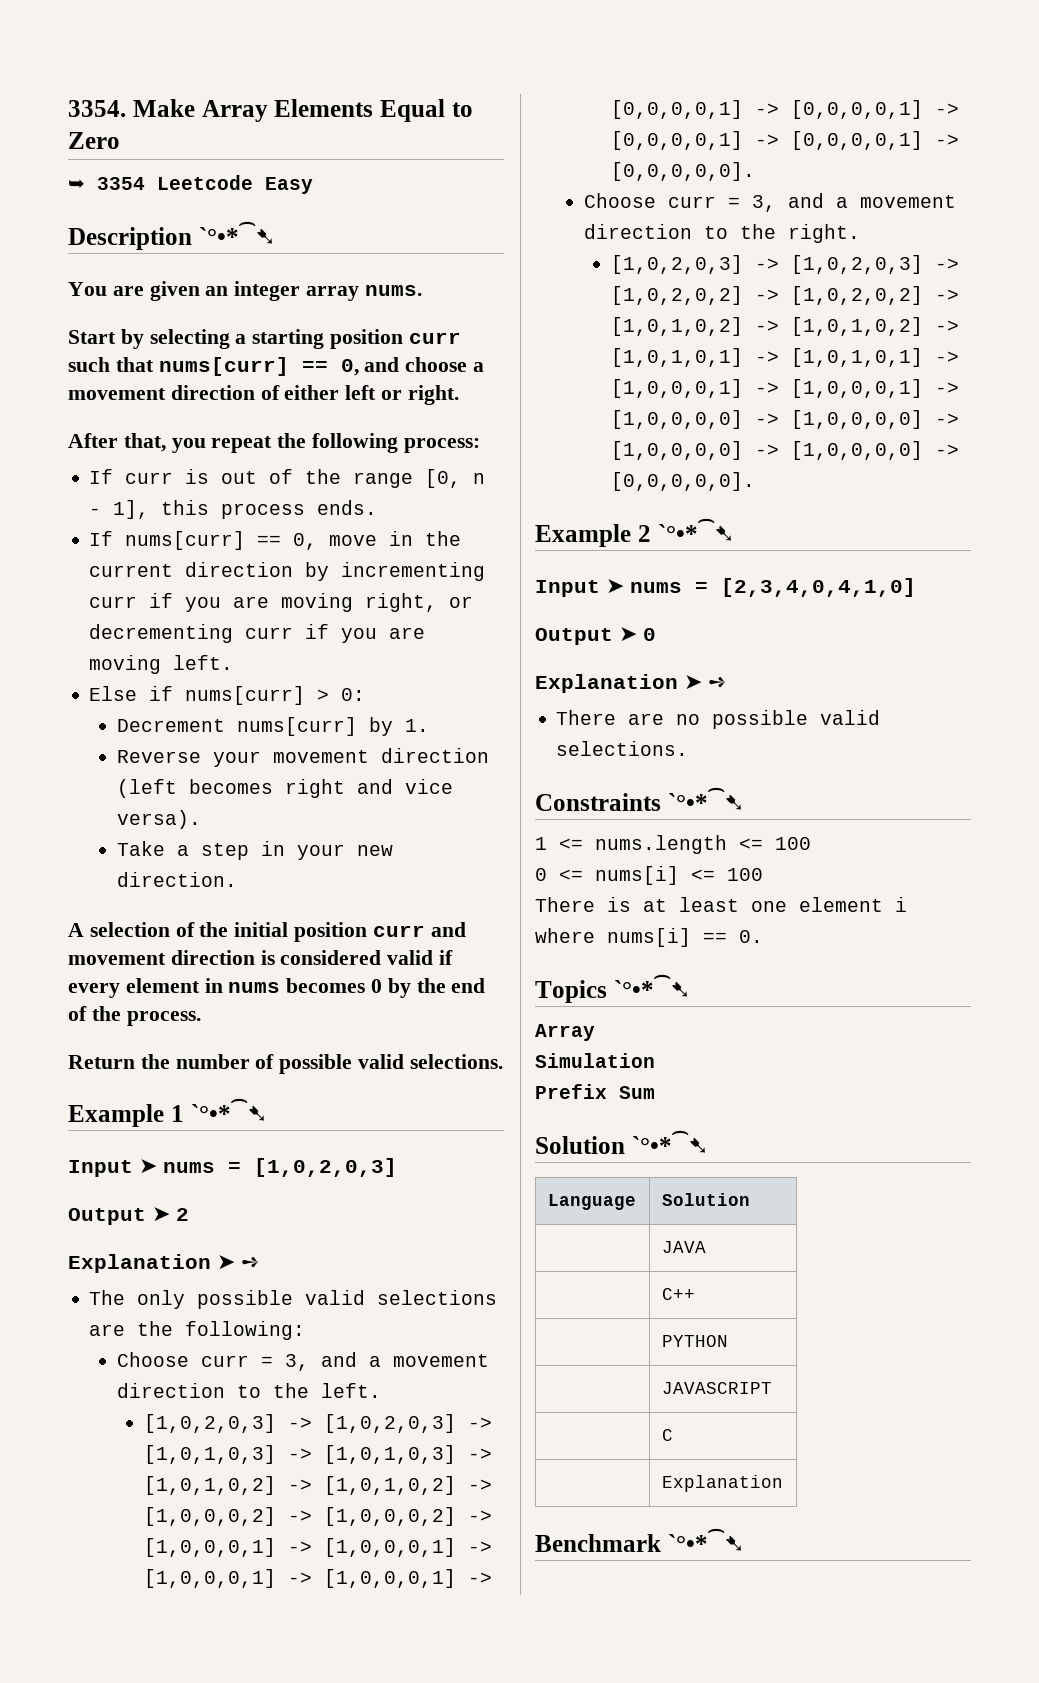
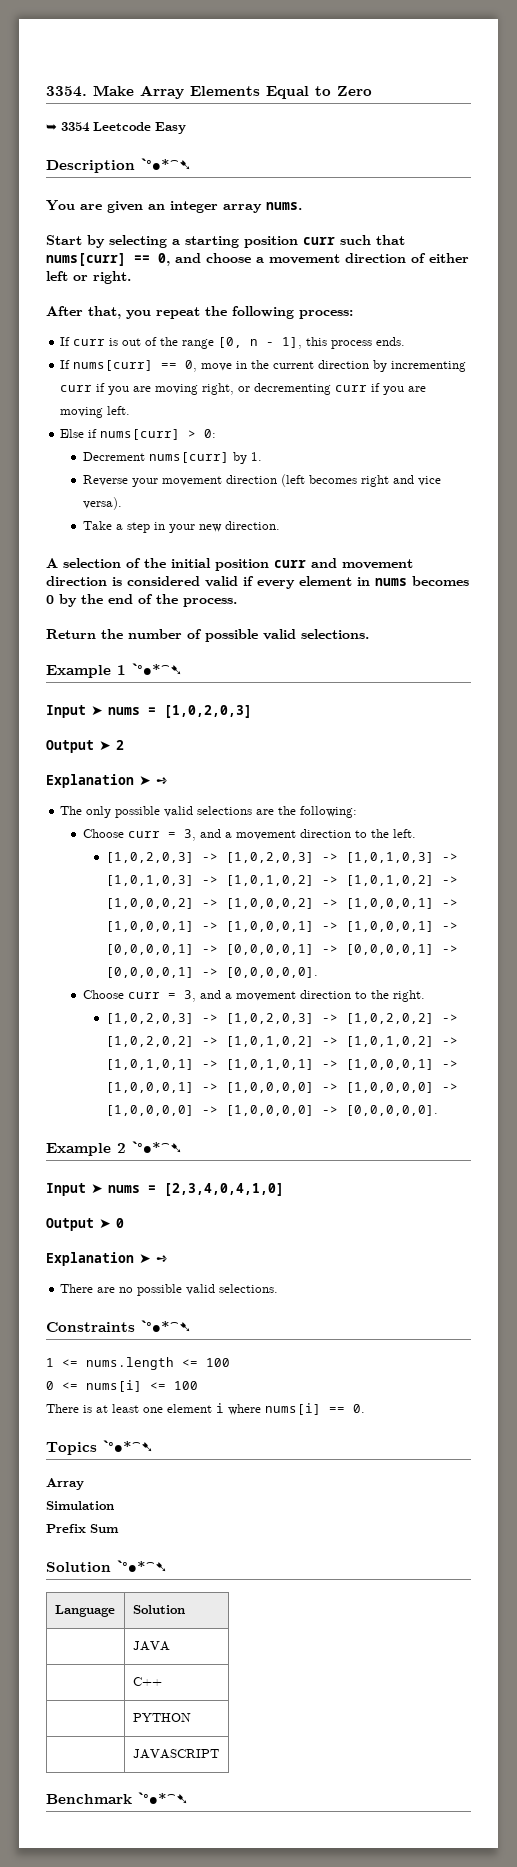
[661,1429,673,1441] [661,1475,783,1492] // | C // | Explanation -> (219, 1754) none

